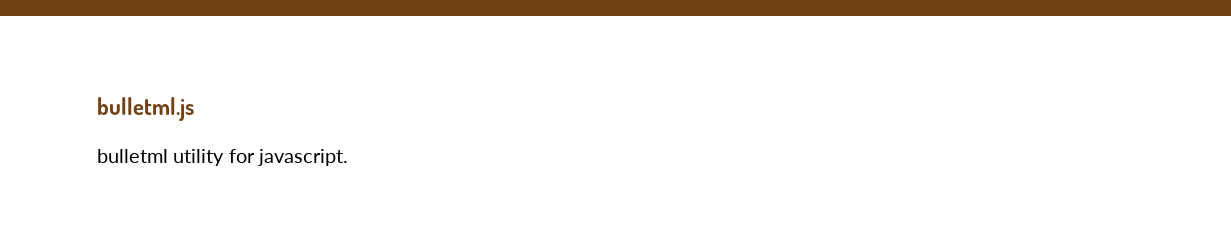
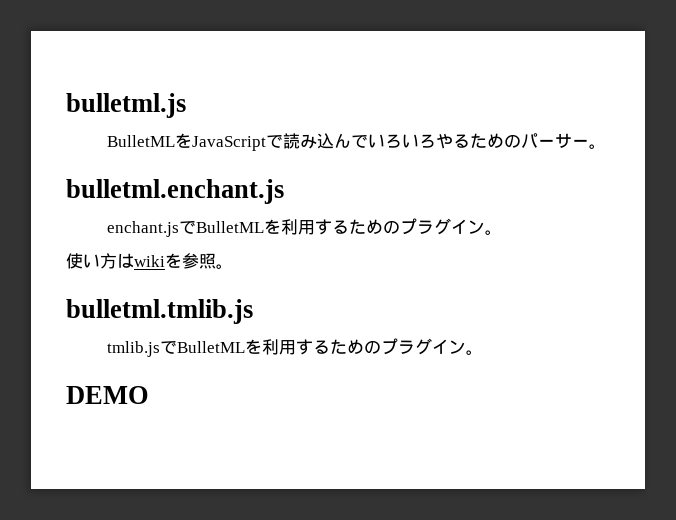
[97,149,348,166] bulletml utility for javascript. -> [106,133,606,151] [66,179,284,204] [106,218,502,237] [66,253,233,269] [66,299,253,324] [106,338,483,357] [66,386,149,404] BulletMLをJavaScriptで読み込んでいろいろやるためのパーサー。 // bulletml.enchant.js // enchant.jsでBulletMLを利用するためのプラグイン。 // 使い方はwikiを参照。 // bulletml.tmlib.js // tmlib.jsでBulletMLを利用するためのプラグイン。 // DEMO

